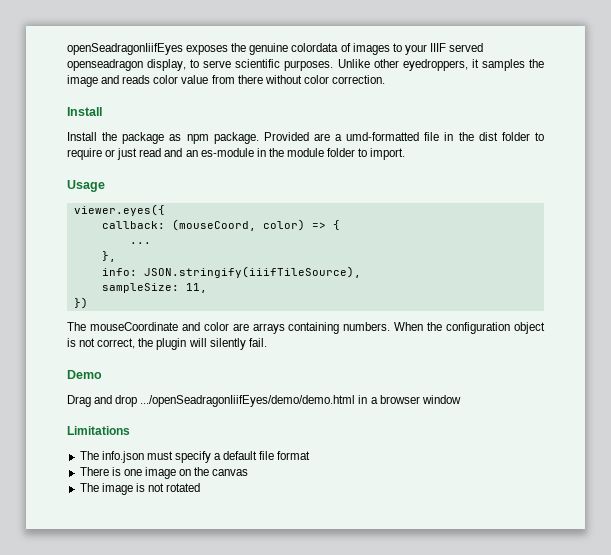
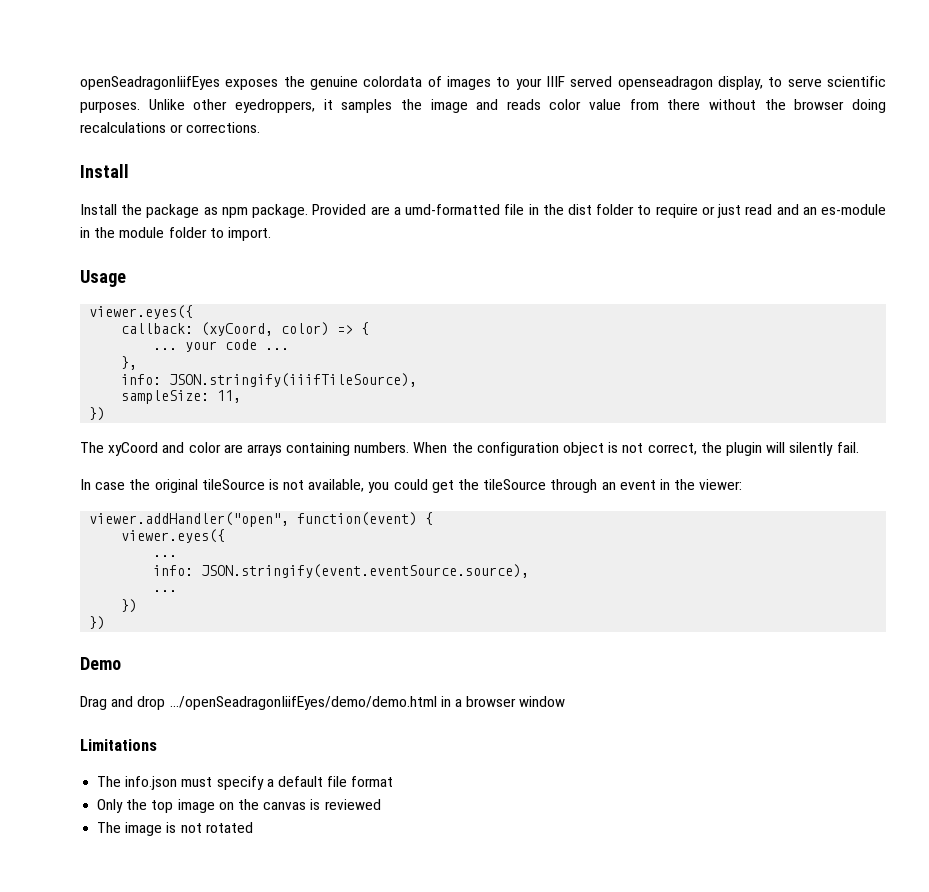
[303,75,385,84] color correction. -> [764,99,886,113] [80,122,261,133] the browser doing recalculations or corrections.
[171,219,256,231] (mouseCoord, -> [201,322,274,336] (xyCoord,
(151, 243) none -> [185,339,290,352] your code ...
[89,322,178,331] mouseCoordinate -> [108,442,159,456] xyCoord
(267, 342) none -> [80,479,743,493] [89,512,434,527] [121,529,226,543] [153,555,178,557] [153,564,530,578] [153,590,178,592] [121,599,138,613] [89,616,106,630] // In case the original tileSource is not available, you could get the tileSource through an event in the viewer: // viewer.addHandler("open", function(event) { // viewer.eyes({ // ... // info: JSON.stringify(event.eventSource.source), // ... // }) // })
[79,467,142,476] There is one -> [97,799,174,813] Only the top
(249, 472) none -> [310,799,381,810] is reviewed

